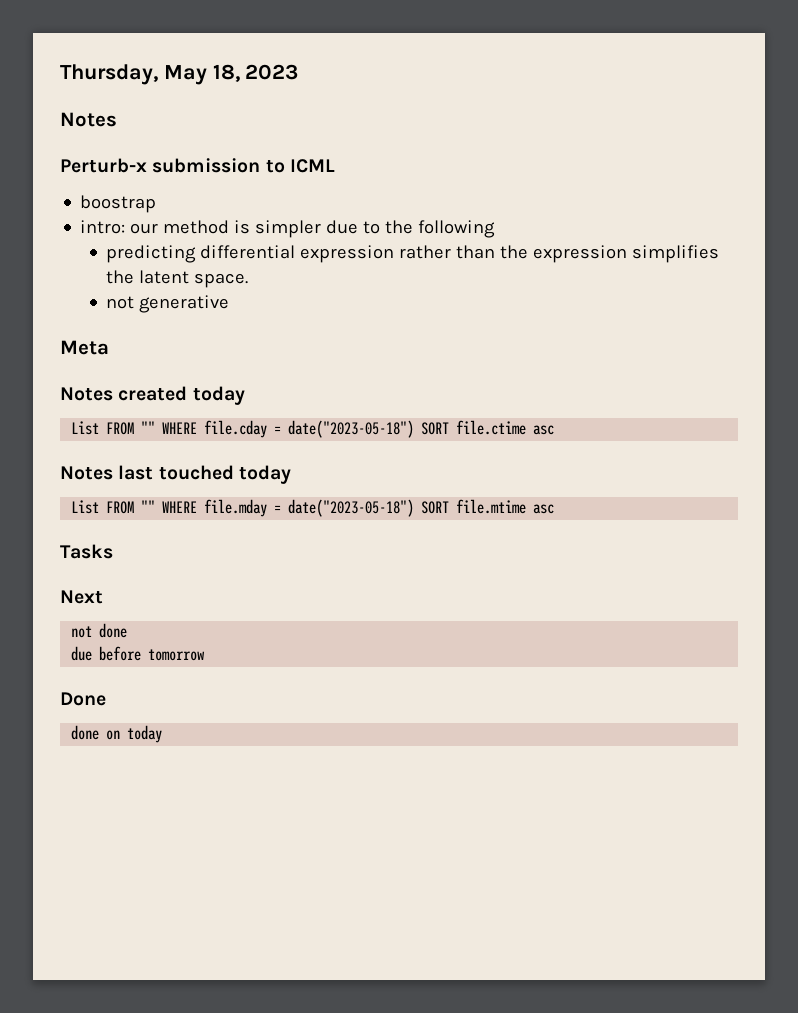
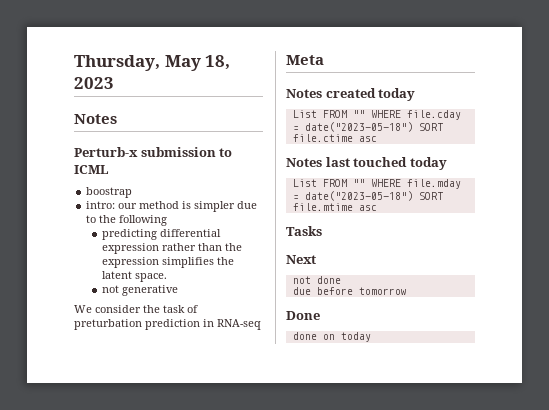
(230, 304) none -> [74,305,198,313] [74,319,261,330] // We consider the task of preturbation prediction in RNA-seq

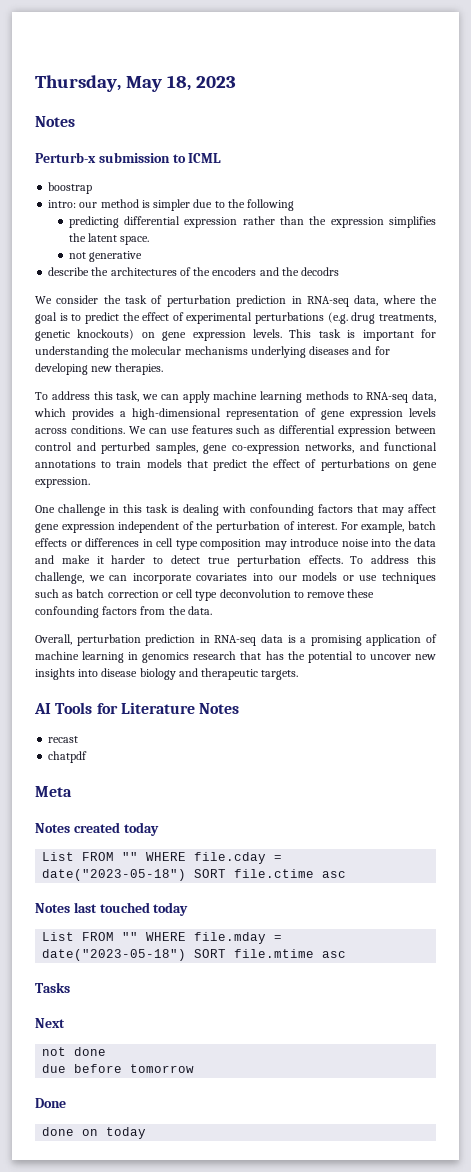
(178, 290) none -> [48,267,340,276] // describe the architectures of the encoders and the decodrs
[74,319,261,330] preturbation prediction in RNA-seq -> [166,295,438,307] [35,312,436,324] [35,329,436,341] [35,346,390,358] [35,363,164,375] [35,391,436,403] [34,408,436,420] [35,425,436,437] [35,442,437,454] [35,459,438,471] [35,477,90,488] [35,504,436,516] [35,521,437,533] [35,538,436,550] [35,555,436,567] [35,572,437,584] [35,589,375,601] [35,606,212,618] [35,634,438,646] [35,651,436,663] [35,668,299,680] [34,702,240,714] [48,736,79,743] [48,751,88,763] perturbation prediction in RNA-seq data, where the goal is to predict the effect of experimental perturbations (e.g. drug treatments, genetic knockouts) on gene expression levels. This task is important for understanding the molecular mechanisms underlying diseases and for developing new therapies. // To address this task, we can apply machine learning methods to RNA-seq data, which provides a high-dimensional representation of gene expression levels across conditions. We can use features such as differential expression between control and perturbed samples, gene co-expression networks, and functional annotations to train models that predict the effect of perturbations on gene expression. // One challenge in this task is dealing with confounding factors that may affect gene expression independent of the perturbation of interest. For example, batch effects or differences in cell type composition may introduce noise into the data and make it harder to detect true perturbation effects. To address this challenge, we can incorporate covariates into our models or use techniques such as batch correction or cell type deconvolution to remove these confounding factors from the data. // Overall, perturbation prediction in RNA-seq data is a promising application of machine learning in genomics research that has the potential to uncover new insights into disease biology and therapeutic targets. // AI Tools for Literature Notes // recast // chatpdf

